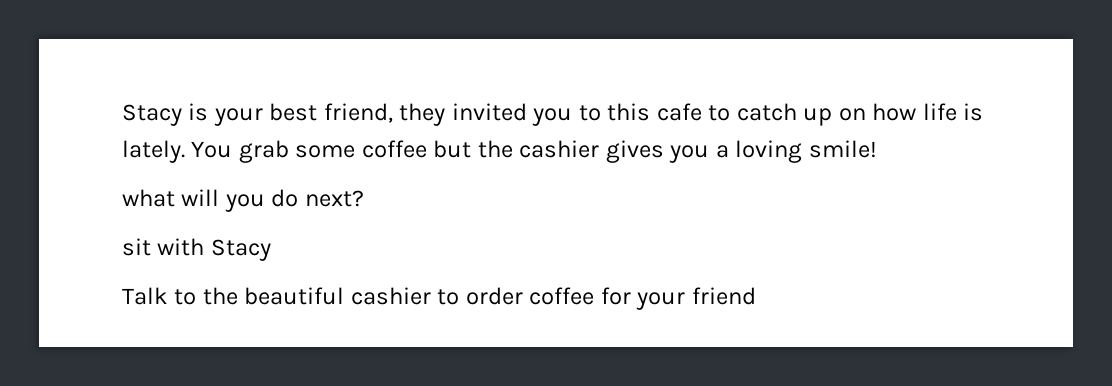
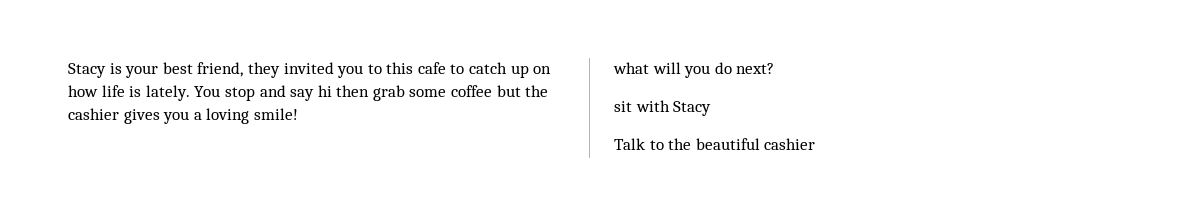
(233, 149) none -> [224,85,370,101] stop and say hi then
[437,287,756,310] to order coffee for your friend -> (816, 144) none

